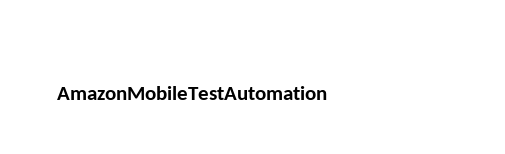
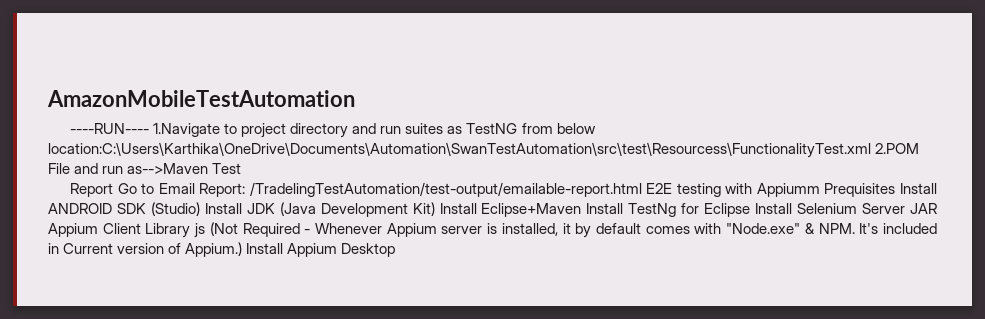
(327, 93) none -> [70,123,596,138] [48,142,920,158] [48,163,242,174] [70,182,937,197] [48,202,938,217] [48,222,937,238] [48,242,396,257] // ----RUN---- 1.Navigate to project directory and run suites as TestNG from below location:C:\Users\Karthika\OneDrive\Documents\Automation\SwanTestAutomation\src\test\Resourcess\FunctionalityTest.xml 2.POM File and run as-->Maven Test // Report Go to Email Report: /TradelingTestAutomation/test-output/emailable-report.html E2E testing with Appiumm Prequisites Install ANDROID SDK (Studio) Install JDK (Java Development Kit) Install Eclipse+Maven Install TestNg for Eclipse Install Selenium Server JAR Appium Client Library js (Not Required - Whenever Appium server is installed, it by default comes with "Node.exe" & NPM. It's included in Current version of Appium.) Install Appium Desktop

